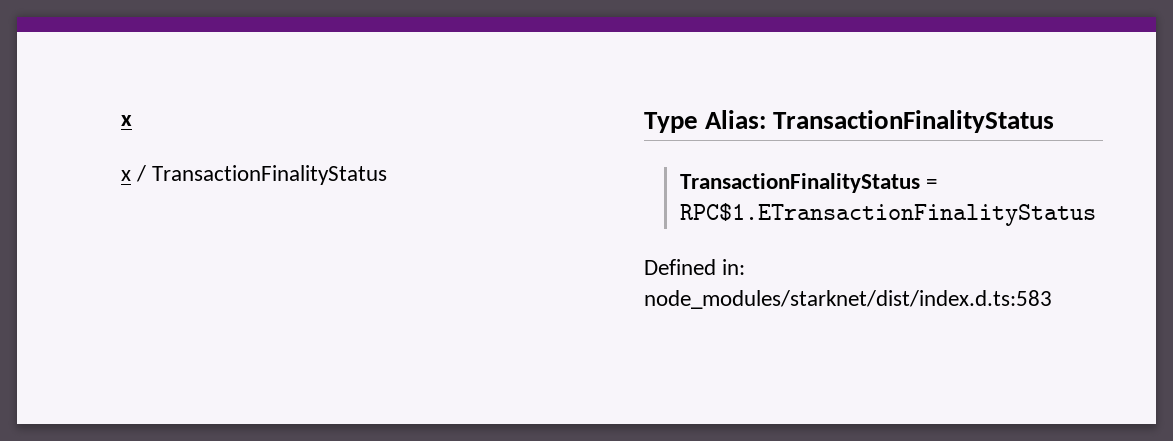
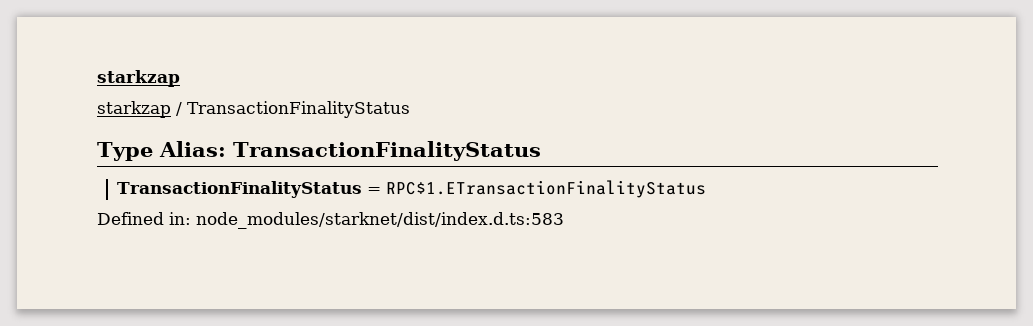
[121,115,132,126] [121,170,131,181] x // x -> [97,70,180,87] [97,101,171,118] starkzap // starkzap

